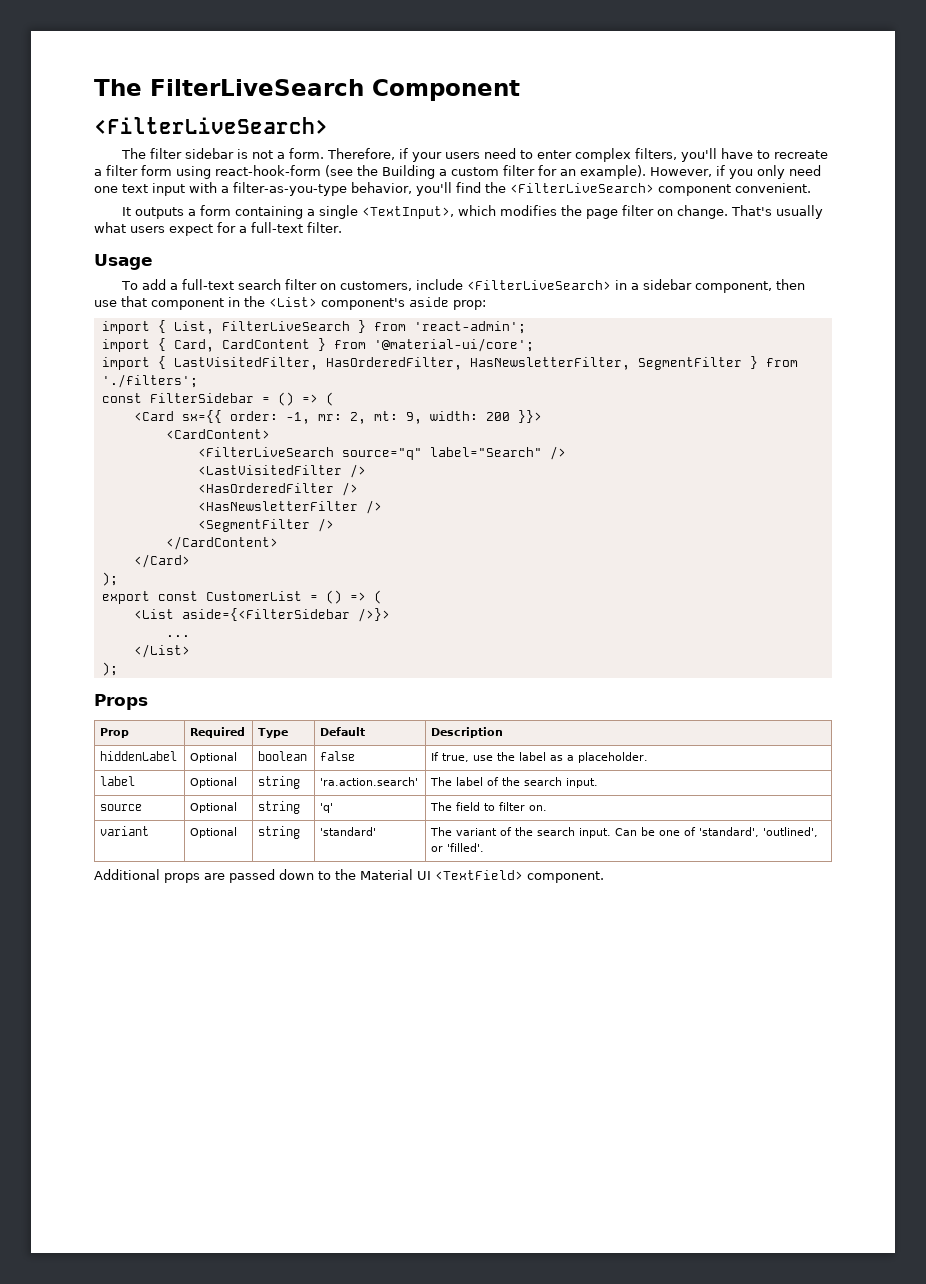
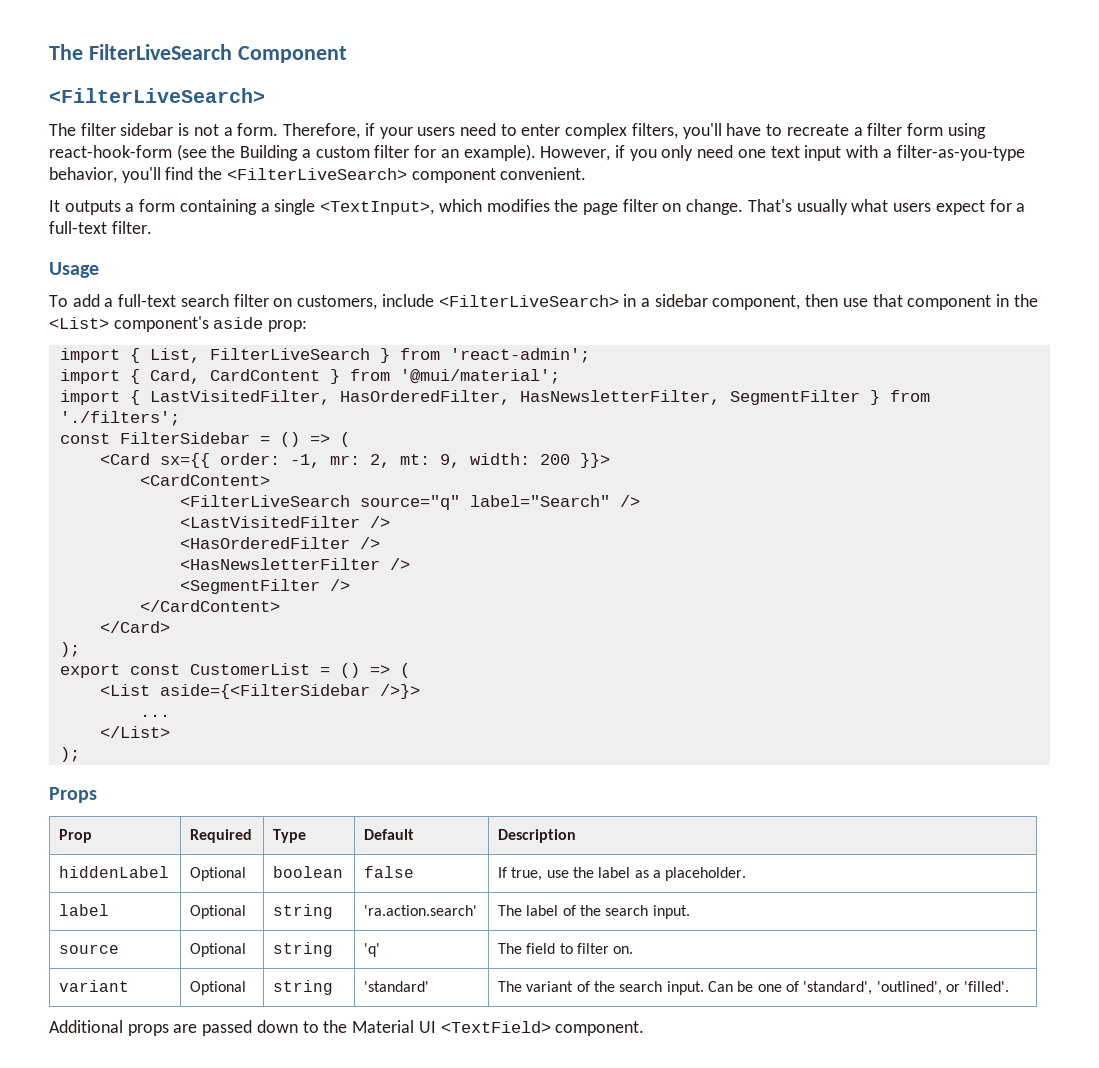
[373,338,534,352] '@material-ui/core'; -> [399,369,560,384] '@mui/material';

